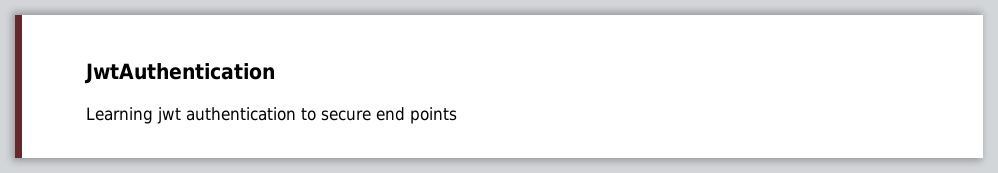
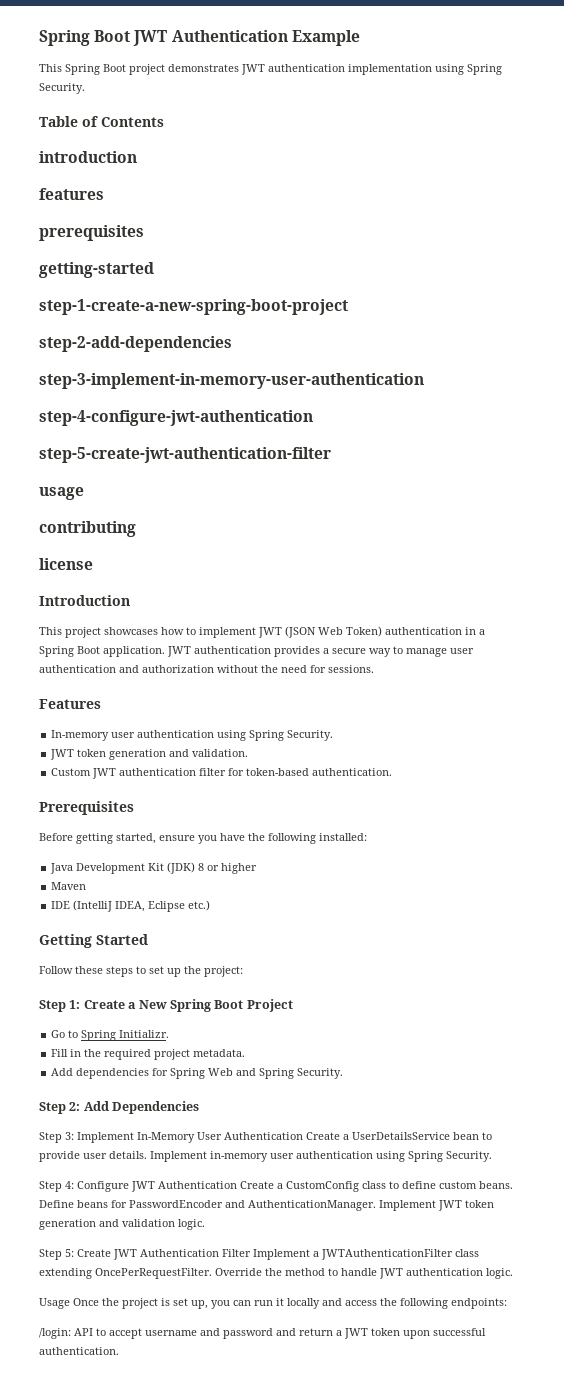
[84,63,275,84] [86,107,457,124] JwtAuthentication // Learning jwt authentication to secure end points -> [39,30,360,46] [39,64,502,75] [39,83,85,94] [39,116,164,127] [39,151,137,163] [39,188,104,200] [39,225,144,241] [39,262,154,278] [39,299,348,315] [39,336,232,352] [39,373,424,389] [39,410,313,426] [39,447,331,463] [39,487,84,500] [39,521,136,537] [39,558,93,570] [39,595,130,606] [39,626,485,638] [39,646,474,657] [39,665,374,673] [39,699,101,709] [51,730,334,741] [50,749,249,760] [51,768,393,779] [39,801,134,815] [39,833,367,844] [50,862,258,874] [51,882,87,890] [51,900,211,912] [39,934,148,948] [39,966,243,977] [39,999,293,1012] [51,1030,170,1041] [51,1049,246,1060] [51,1068,344,1079] [39,1101,200,1114] [39,1132,492,1143] [39,1151,492,1162] [39,1181,513,1192] [39,1200,494,1211] [39,1219,205,1230] [39,1249,479,1260] [39,1268,513,1279] [39,1298,507,1309] [39,1328,486,1339] [39,1347,119,1355] Spring Boot JWT Authentication Example // This Spring Boot project demonstrates JWT authentication implementation using Spring Security. // Table of Contents // introduction // features // prerequisites // getting-started // step-1-create-a-new-spring-boot-project // step-2-add-dependencies // step-3-implement-in-memory-user-authentication // step-4-configure-jwt-authentication // step-5-create-jwt-authentication-filter // usage // contributing // license // Introduction // This project showcases how to implement JWT (JSON Web Token) authentication in a Spring Boot application. JWT authentication provides a secure way to manage user authentication and authorization without the need for sessions. // Features // In-memory user authentication using Spring Security. // JWT token generation and validation. // Custom JWT authentication filter for token-based authentication. // Prerequisites // Before getting started, ensure you have the following installed: // Java Development Kit (JDK) 8 or higher // Maven // IDE (IntelliJ IDEA, Eclipse etc.) // Getting Started // Follow these steps to set up the project: // Step 1: Create a New Spring Boot Project // Go to Spring Initializr. // Fill in the required project metadata. // Add dependencies for Spring Web and Spring Security. // Step 2: Add Dependencies // Step 3: Implement In-Memory User Authentication Create a UserDetailsService bean to provide user details. Implement in-memory user authentication using Spring Security. // Step 4: Configure JWT Authentication Create a CustomConfig class to define custom beans. Define beans for PasswordEncoder and AuthenticationManager. Implement JWT token generation and validation logic. // Step 5: Create JWT Authentication Filter Implement a JWTAuthenticationFilter class extending OncePerRequestFilter. Override the method to handle JWT authentication logic. // Usage Once the project is set up, you can run it locally and access the following endpoints: // /login: API to accept username and password and return a JWT token upon successful authentication.

